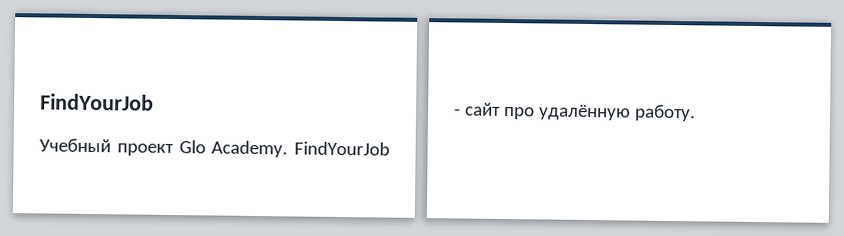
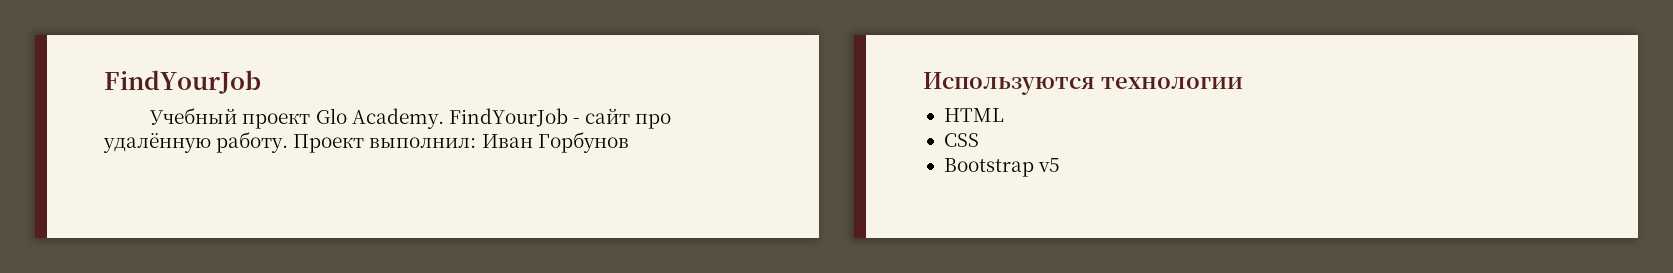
(696, 113) none -> [293,131,629,153] [923,72,1243,95] [943,108,1004,122] [943,133,979,147] [943,158,1061,177] Проект выполнил: Иван Горбунов // Используются технологии // HTML // CSS // Bootstrap v5

